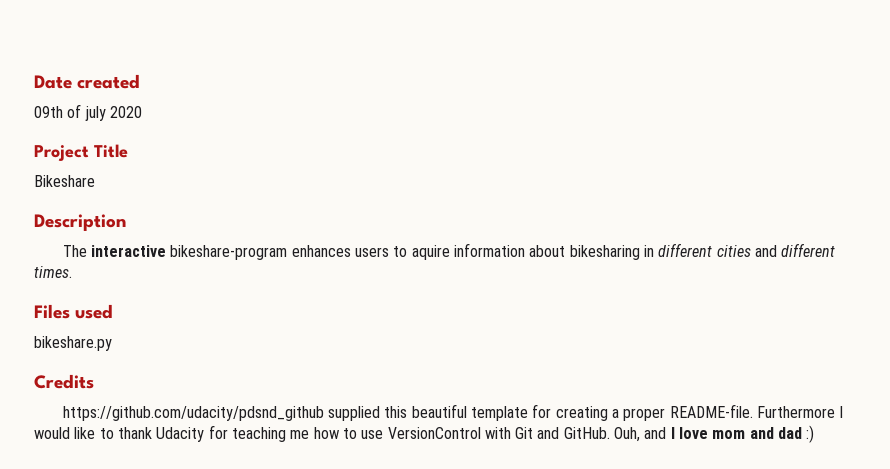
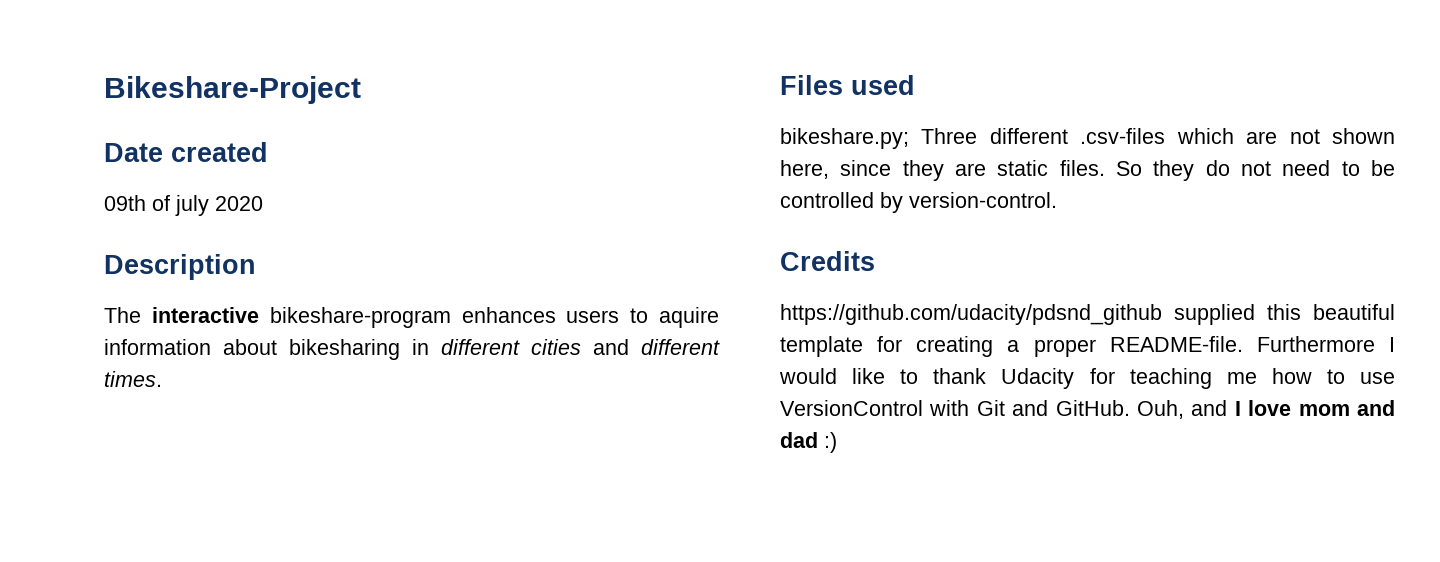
(34, 82) none -> [104,76,361,104] Bikeshare-Project //
[34,144,128,161] [34,175,95,187] // Project Title // Bikeshare -> (263, 203) none
[34,336,112,351] bikeshare.py -> [780,128,1395,149] [780,160,1395,181] [780,192,1057,213] bikeshare.py; Three different .csv-files which are not shown here, since they are static files. So they do not need to be controlled by version-control.

